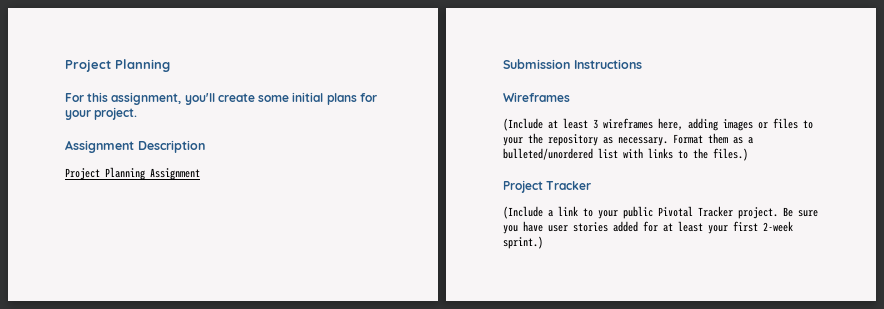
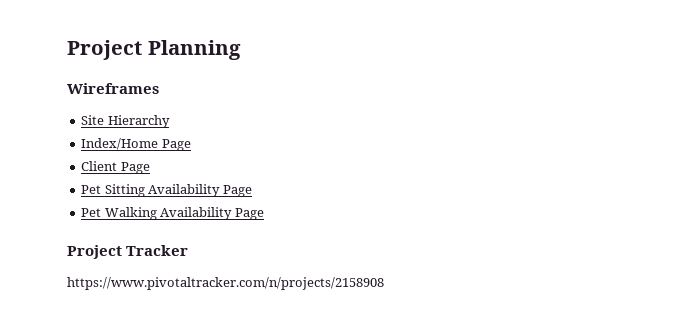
[65,92,377,105] [65,107,138,120] [65,140,205,153] [65,167,200,180] [503,59,642,69] [503,92,570,102] [503,118,813,131] [503,133,753,146] [503,148,748,161] [503,180,592,193] [503,206,818,219] [503,221,793,234] [503,236,543,249] For this assignment, you'll create some initial plans for your project. // Assignment Description // Project Planning Assignment // Submission Instructions // Wireframes // (Include at least 3 wireframes here, adding images or files to your the repository as necessary. Format them as a bulleted/unordered list with links to the files.) // Project Tracker // (Include a link to your public Pivotal Tracker project. Be sure you have user stories added for at least your first 2-week sprint.) -> [67,83,159,94] [81,115,170,128] [81,138,191,151] [81,161,150,174] [81,184,252,197] [81,207,264,220] [67,245,189,259] [67,277,384,290] Wireframes // Site Hierarchy // Index/Home Page // Client Page // Pet Sitting Availability Page // Pet Walking Availability Page // Project Tracker // https://www.pivotaltracker.com/n/projects/2158908

